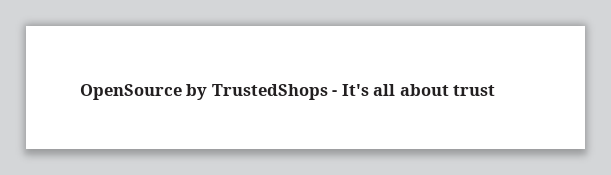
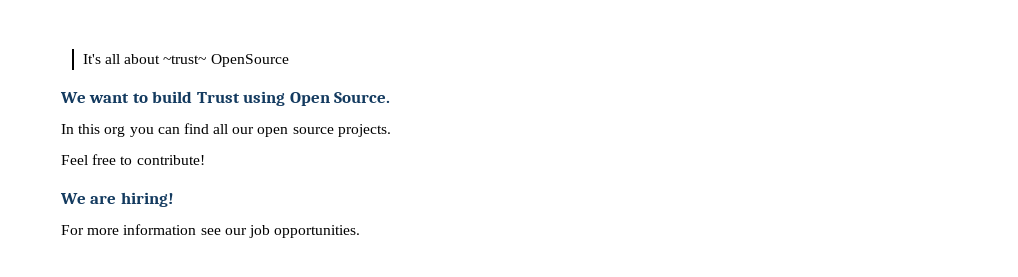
[80,84,496,100] OpenSource by TrustedShops - It's all about trust -> [82,54,289,67] [60,91,391,106] [61,123,391,137] [61,154,205,165] [60,192,174,207] [61,224,361,238] It's all about ~trust~ OpenSource // We want to build Trust using Open Source. // In this org you can find all our open source projects. // Feel free to contribute! // We are hiring! // For more information see our job opportunities.

